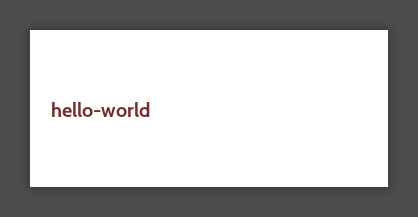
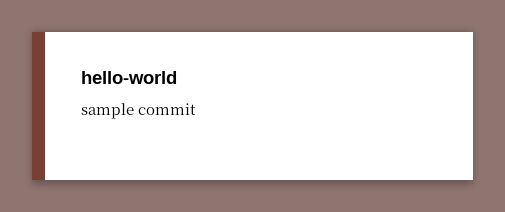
(150, 109) none -> [81,103,197,119] // sample commit

